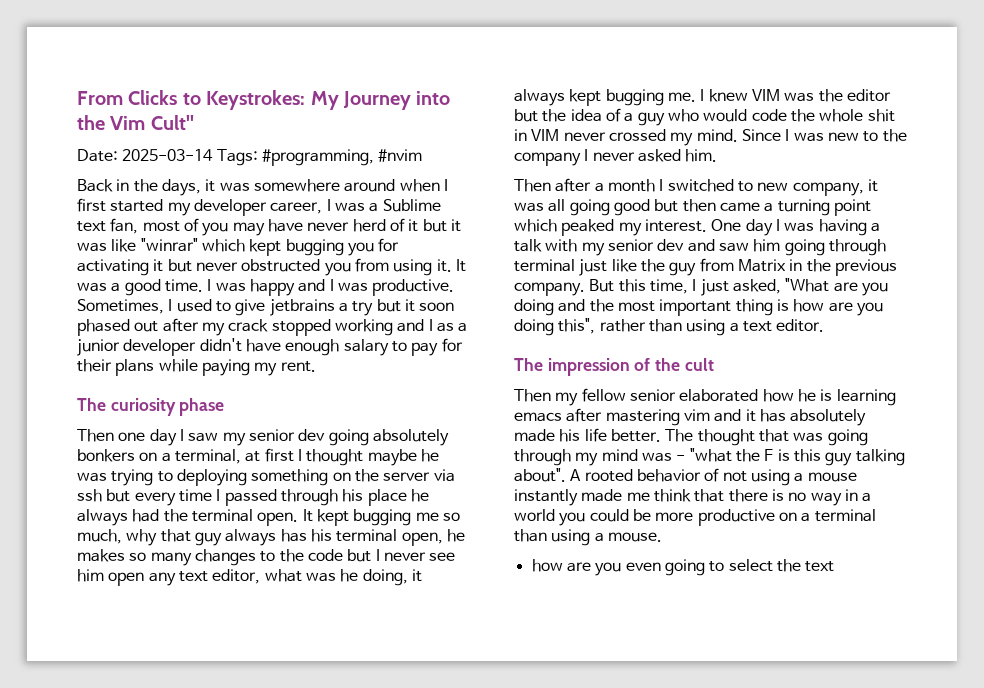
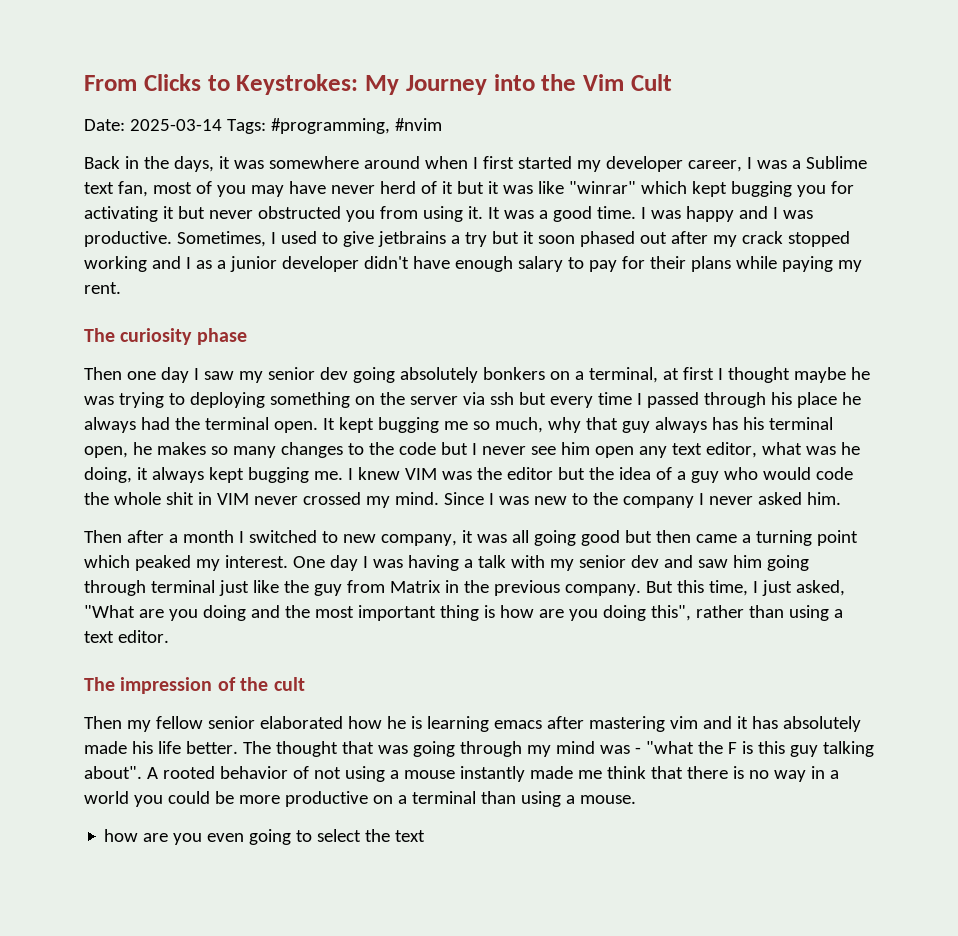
[150,115,194,130] Cult" -> [630,74,672,91] Cult

